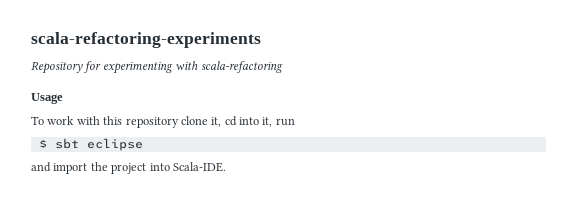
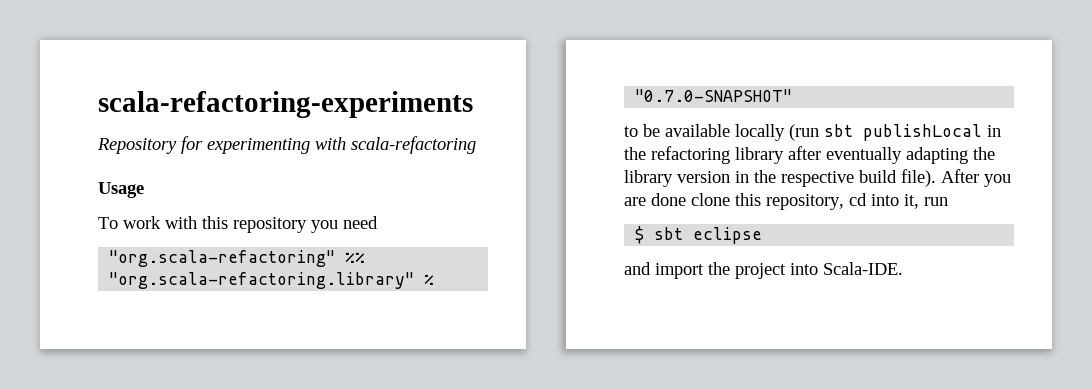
[180,116,222,127] clone it, -> [311,216,378,233] [109,250,366,267] [109,272,435,289] [635,89,793,102] [624,124,1001,141] [624,146,995,164] [624,169,1011,187] [624,193,844,210] you need // "org.scala-refactoring" %% "org.scala-refactoring.library" % "0.7.0-SNAPSHOT" // to be available locally (run sbt publishLocal in the refactoring library after eventually adapting the library version in the respective build file). After you are done clone this repository,

